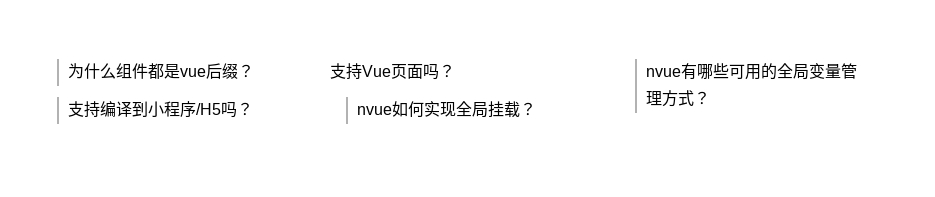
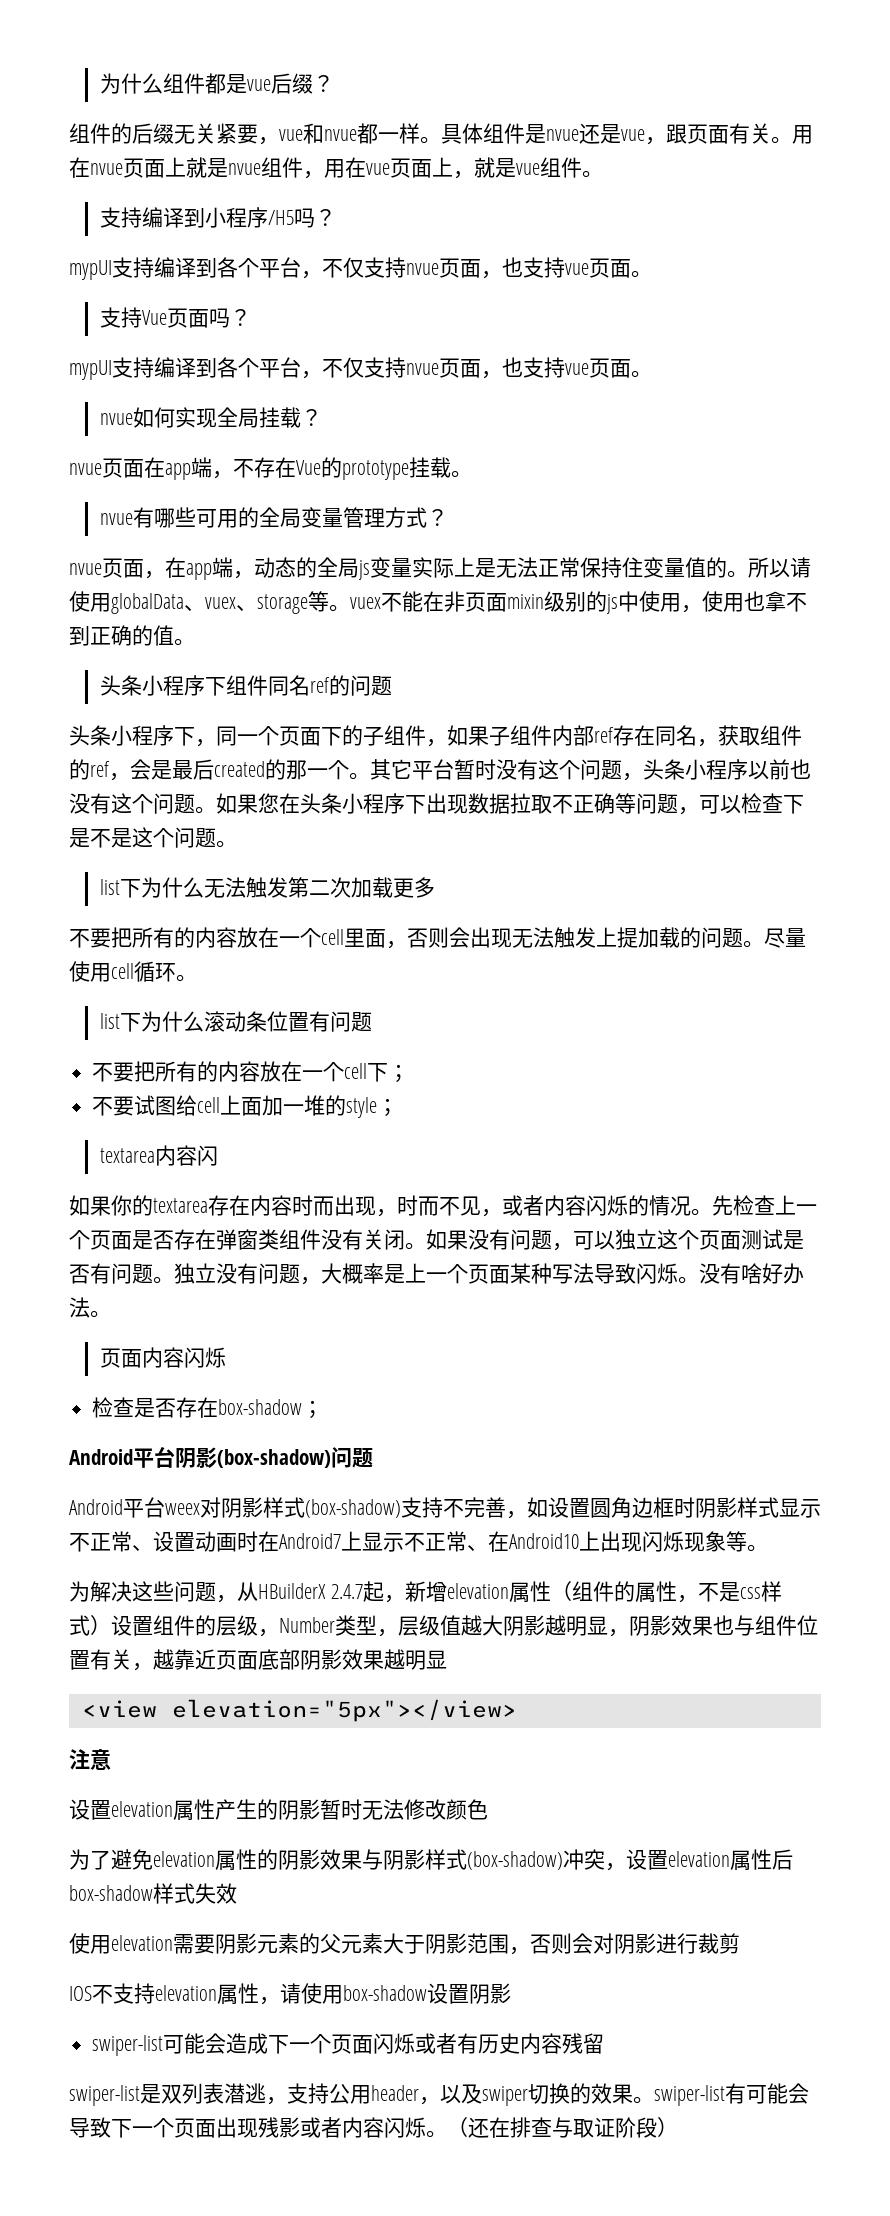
(254, 71) none -> [69,123,813,145] [69,157,603,179] // 组件的后缀无关紧要，vue和nvue都一样。具体组件是nvue还是vue，跟页面有关。用在nvue页面上就是nvue组件，用在vue页面上，就是vue组件。
[330,63,455,80] 支持Vue页面吗？ -> [69,257,652,280] [99,307,251,328] [69,357,652,380] mypUI支持编译到各个平台，不仅支持nvue页面，也支持vue页面。 // 支持Vue页面吗？ // mypUI支持编译到各个平台，不仅支持nvue页面，也支持vue页面。
(536, 109) none -> [69,457,472,480] // nvue页面在app端，不存在Vue的prototype挂载。
(710, 98) none -> [69,557,811,580] [69,591,807,614] [69,625,195,646] [99,675,392,696] [69,725,802,747] [69,759,811,781] [69,793,804,815] [69,827,237,848] [99,877,435,898] [69,927,806,949] [69,961,197,982] [99,1011,372,1032] [92,1061,410,1083] [92,1095,399,1118] [99,1145,218,1166] [69,1195,817,1217] [69,1229,804,1251] [69,1263,804,1285] [69,1297,111,1318] [99,1347,226,1368] [92,1397,324,1419] [69,1447,373,1469] [69,1497,821,1519] [69,1531,768,1552] [69,1581,782,1603] [69,1615,818,1637] [69,1649,447,1671] [81,1699,517,1722] [69,1749,111,1770] [69,1799,488,1821] [69,1849,793,1871] [69,1883,237,1904] [69,1933,740,1955] [69,1983,511,2005] [92,2033,605,2056] [69,2083,809,2106] [69,2117,678,2138] // nvue页面，在app端，动态的全局js变量实际上是无法正常保持住变量值的。所以请使用globalData、vuex、storage等。vuex不能在非页面mixin级别的js中使用，使用也拿不到正确的值。 // 头条小程序下组件同名ref的问题 // 头条小程序下，同一个页面下的子组件，如果子组件内部ref存在同名，获取组件的ref，会是最后created的那一个。其它平台暂时没有这个问题，头条小程序以前也没有这个问题。如果您在头条小程序下出现数据拉取不正确等问题，可以检查下是不是这个问题。 // list下为什么无法触发第二次加载更多 // 不要把所有的内容放在一个cell里面，否则会出现无法触发上提加载的问题。尽量使用cell循环。 // list下为什么滚动条位置有问题 // 不要把所有的内容放在一个cell下； // 不要试图给cell上面加一堆的style； // textarea内容闪 // 如果你的textarea存在内容时而出现，时而不见，或者内容闪烁的情况。先检查上一个页面是否存在弹窗类组件没有关闭。如果没有问题，可以独立这个页面测试是否有问题。独立没有问题，大概率是上一个页面某种写法导致闪烁。没有啥好办法。 // 页面内容闪烁 // 检查是否存在box-shadow； // Android平台阴影(box-shadow)问题 // Android平台weex对阴影样式(box-shadow)支持不完善，如设置圆角边框时阴影样式显示不正常、设置动画时在Android7上显示不正常、在Android10上出现闪烁现象等。 // 为解决这些问题，从HBuilderX 2.4.7起，新增elevation属性（组件的属性，不是css样式）设置组件的层级，Number类型，层级值越大阴影越明显，阴影效果也与组件位置有关，越靠近页面底部阴影效果越明显 // <view elevation="5px"></view> // 注意 // 设置elevation属性产生的阴影暂时无法修改颜色 // 为了避免elevation属性的阴影效果与阴影样式(box-shadow)冲突，设置elevation属性后box-shadow样式失效 // 使用elevation需要阴影元素的父元素大于阴影范围，否则会对阴影进行裁剪 // IOS不支持elevation属性，请使用box-shadow设置阴影 // swiper-list可能会造成下一个页面闪烁或者有历史内容残留 // swiper-list是双列表潜逃，支持公用header，以及swiper切换的效果。swiper-list有可能会导致下一个页面出现残影或者内容闪烁。（还在排查与取证阶段）

